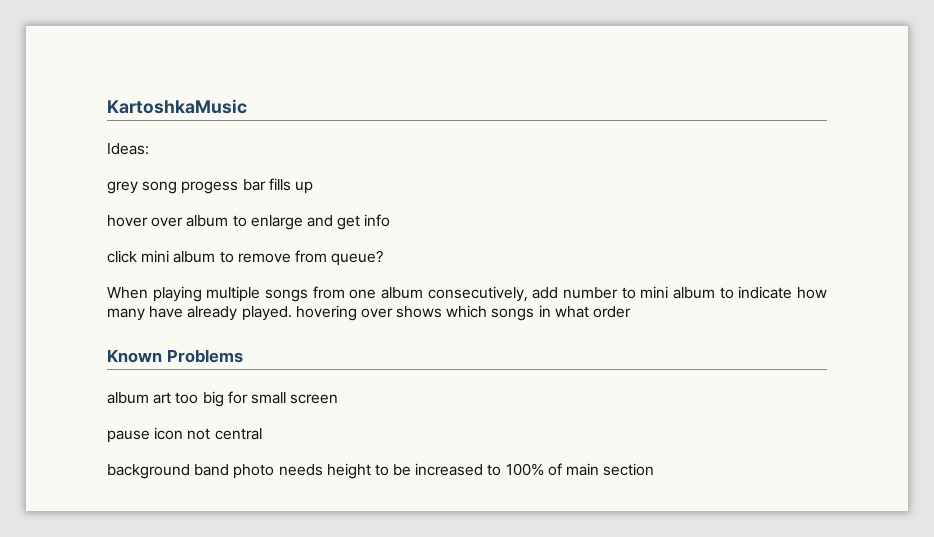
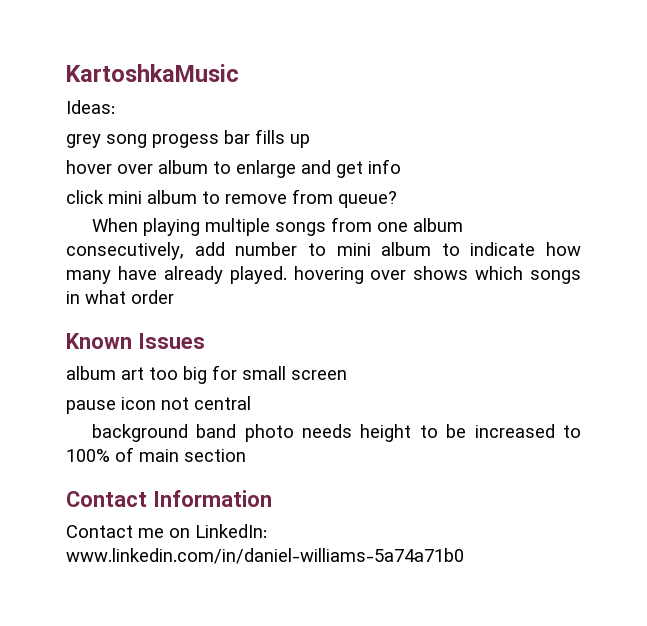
[166,349,243,363] Problems -> [137,333,205,349] Issues
(655, 469) none -> [66,490,272,507] [66,524,267,538] [66,548,464,564] // Contact Information // Contact me on LinkedIn: www.linkedin.com/in/daniel-williams-5a74a71b0

